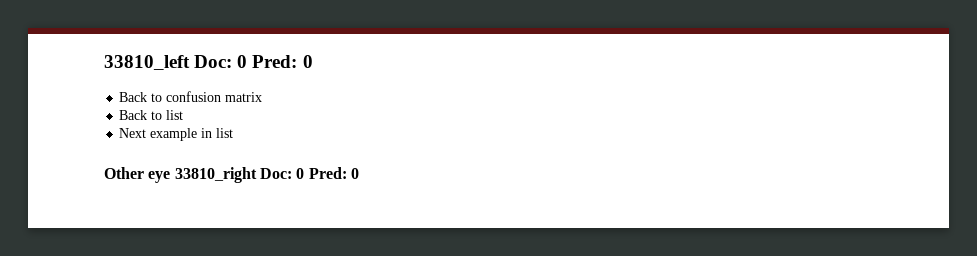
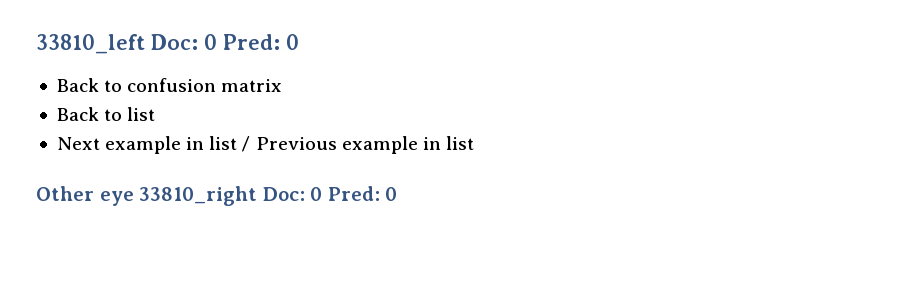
(234, 133) none -> [242,136,474,154] / Previous example in list

